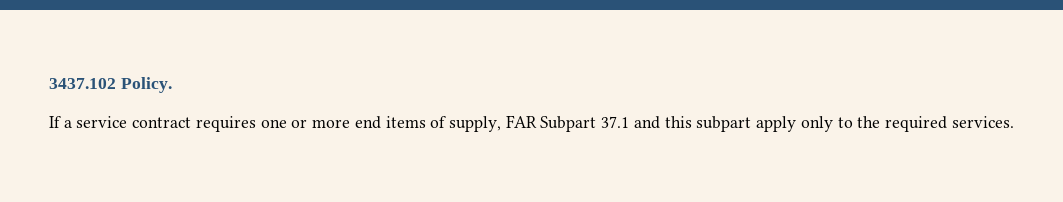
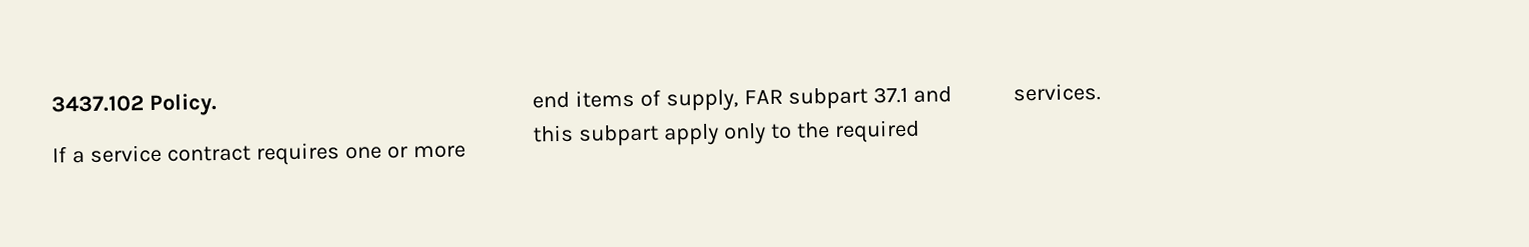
[540,116,597,132] Subpart -> [787,87,868,110] subpart

